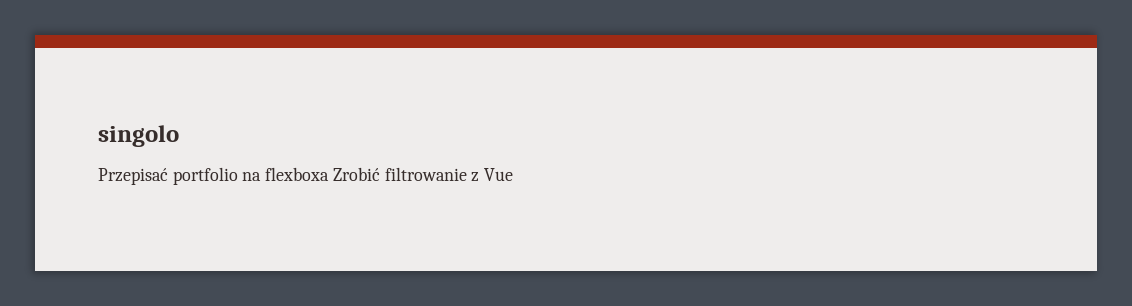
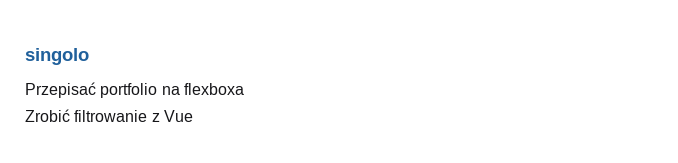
(330, 174) none -> (244, 89) //

